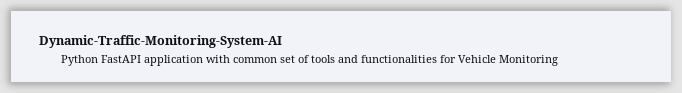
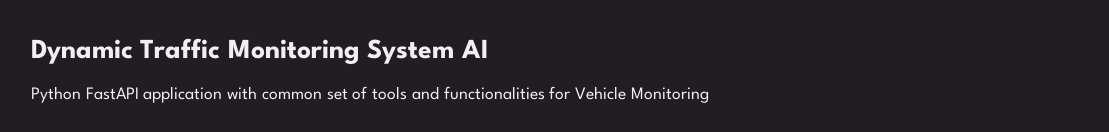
[39,35,282,48] Dynamic-Traffic-Monitoring-System-AI -> [31,38,488,65] Dynamic Traffic Monitoring System AI

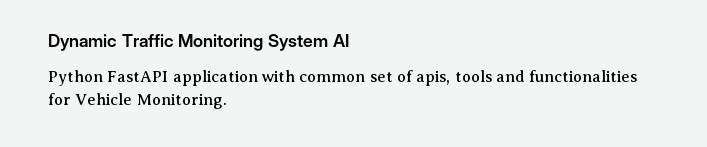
(368, 93) none -> [416,70,451,86] apis,
[630,87,709,103] Monitoring -> [136,93,227,109] Monitoring.

